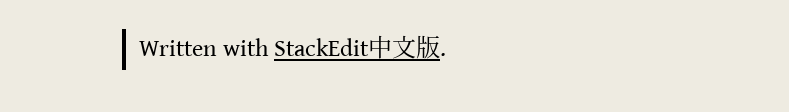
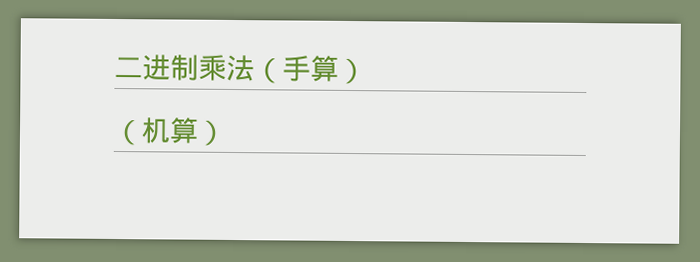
[139,35,447,59] Written with StackEdit中文版. -> [114,54,367,85] [113,117,227,146] 二进制乘法（手算） // （机算）

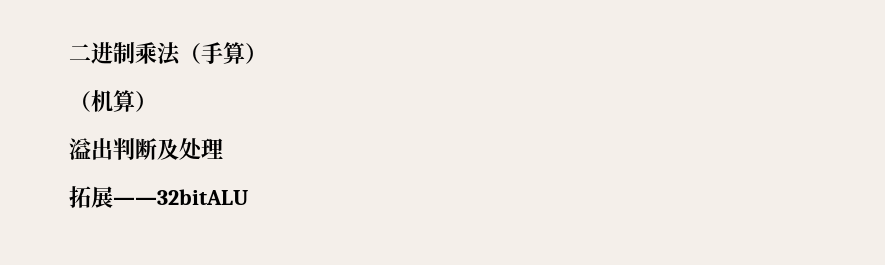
(227, 132) none -> [69,138,223,160] [69,186,248,208] // 溢出判断及处理 // 拓展——32bitALU

